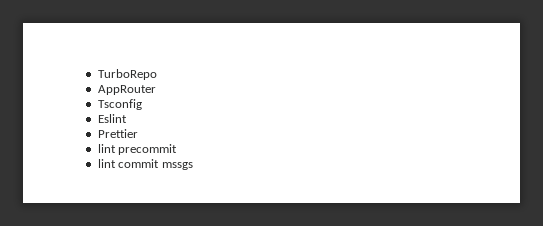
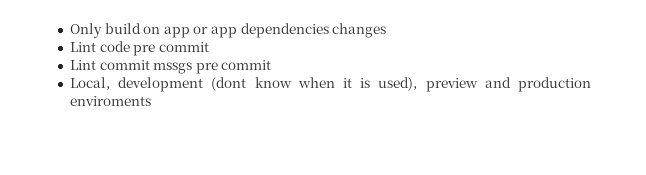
[97,69,157,80] [97,85,156,95] [97,99,142,110] [97,114,127,123] [97,129,138,138] [97,144,178,155] [97,159,193,170] TurboRepo // AppRouter // Tsconfig // Eslint // Prettier // lint precommit // lint commit mssgs -> [69,23,387,38] [69,41,209,56] [69,60,272,74] [69,77,591,92] [69,96,151,106] Only build on app or app dependencies changes // Lint code pre commit // Lint commit mssgs pre commit // Local, development (dont know when it is used), preview and production enviroments

